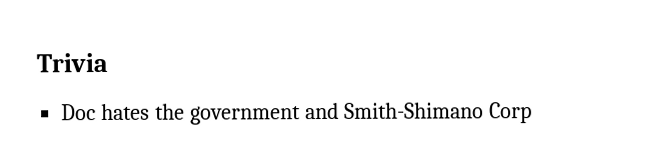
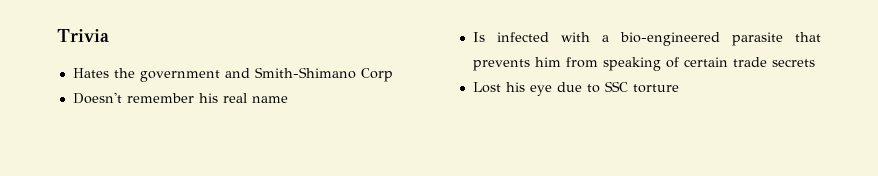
[61,103,151,121] Doc hates -> [72,68,109,78] Hates
(532, 113) none -> [72,92,288,104] [472,32,821,46] [472,57,815,71] [472,81,679,96] // Doesn't remember his real name // Is infected with a bio-engineered parasite that prevents him from speaking of certain trade secrets // Lost his eye due to SSC torture

